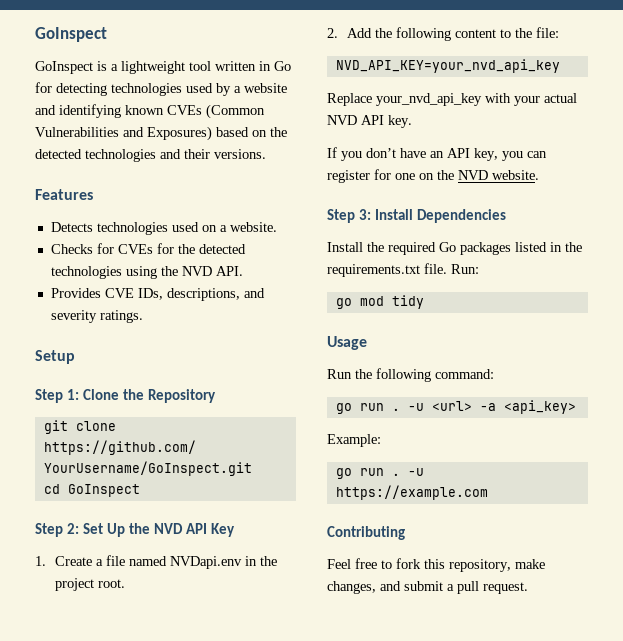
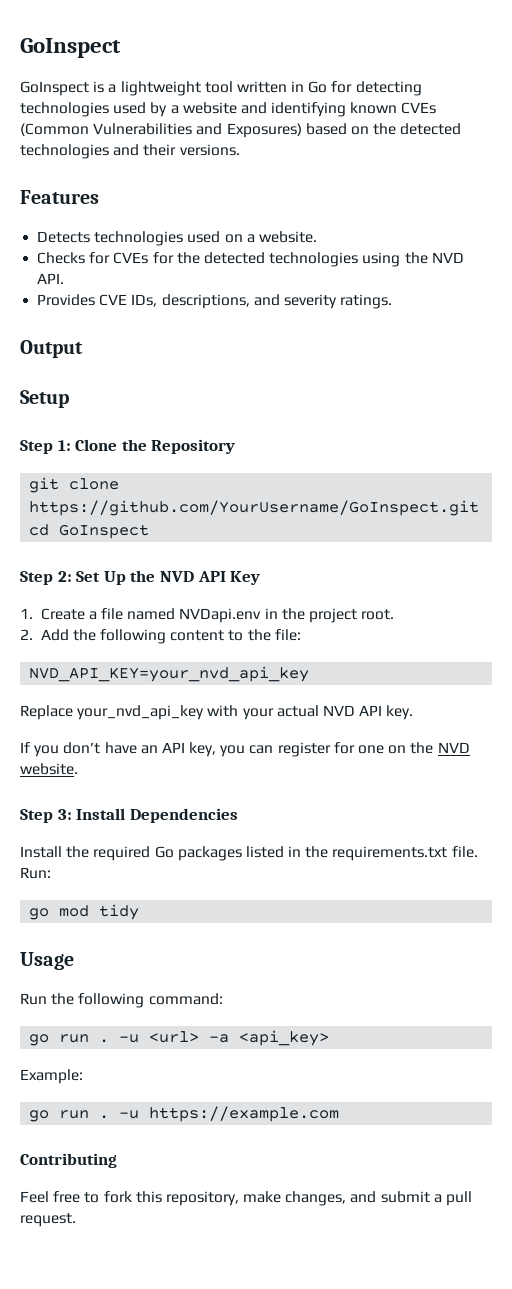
(143, 316) none -> [20,340,83,358] // Output

